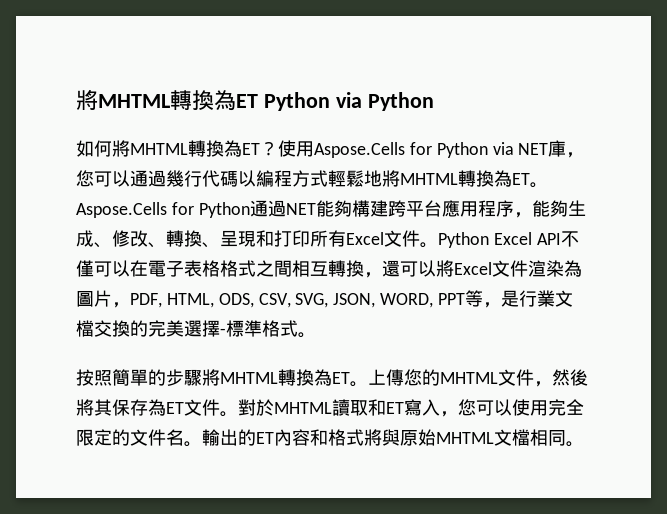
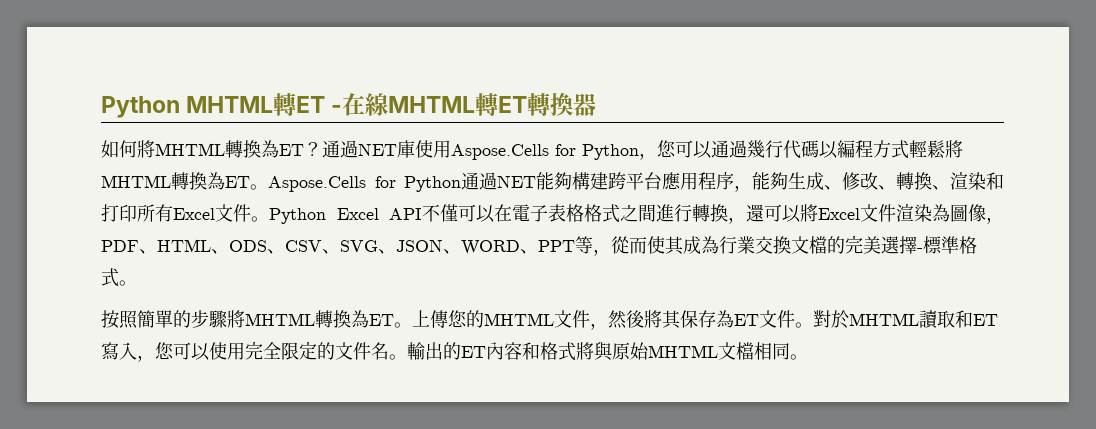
[76,89,434,111] 將MHTML轉換為ET Python via Python -> [101,93,597,118] Python MHTML轉ET -在線MHTML轉ET轉換器
(278, 148) none -> [322,140,415,158] 通過NET庫
[492,140,567,157] via NET庫 -> (639, 152) none
[364,170,382,187] 地 -> (945, 149) none
[220,230,256,247] 呈現 -> [950,172,986,190] 渲染
[292,260,328,277] 相互 -> [656,204,692,222] 進行
[94,290,574,308] [76,320,130,337] 片，PDF, HTML, ODS, CSV, SVG, JSON, WORD, PPT等，是行業文檔交換 -> [968,204,1004,224] [101,236,827,256] 像，PDF、HTML、ODS、CSV、SVG、JSON、WORD、PPT等，從而使其成為行業交換文檔

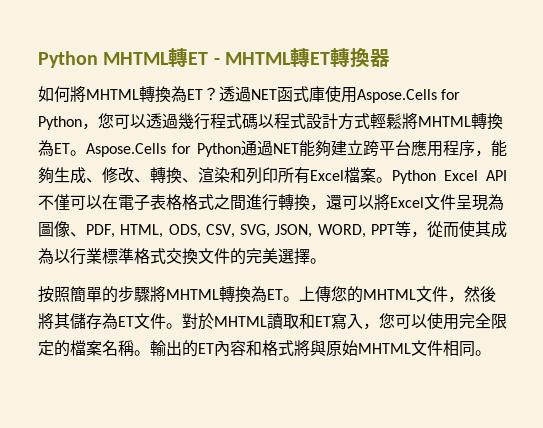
[342,93,389,116] 在線 -> (220, 61) none
[322,140,397,158] 通過NET -> [219,86,309,102] 透過NET函式
[711,140,873,159] 通過幾行代碼以編程 -> [146,113,338,130] 透過幾行程式碼以程式設計
[572,172,608,190] 構建 -> [331,140,363,156] 建立
[101,204,119,222] 打 -> [246,167,262,184] 列
[215,204,251,222] 文件 -> [344,167,376,183] 檔案
[896,204,1004,224] [101,239,538,255] 渲染為圖像，PDF、HTML、ODS、CSV、SVG、JSON、WORD、 -> [456,194,504,211] [38,221,366,238] 呈現為圖像、PDF, HTML, ODS, CSV, SVG, JSON, WORD,
[719,235,977,254] [101,268,119,287] 行業交換文檔的完美選擇-標準格式 -> [54,248,310,265] 以行業標準格式交換文件的完美選擇
[680,310,698,328] 保 -> [70,313,86,329] 儲
[335,342,389,360] 文件名 -> [70,340,134,356] 檔案名稱
[736,342,754,360] 檔 -> [427,340,443,356] 件

